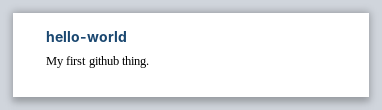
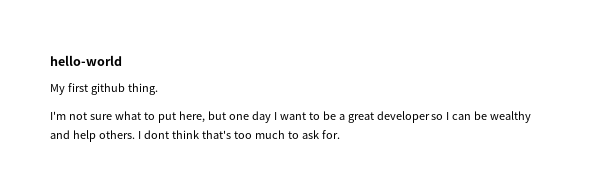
(150, 62) none -> [50,111,532,123] [50,130,340,142] // I'm not sure what to put here, but one day I want to be a great developer so I can be wealthy and help others. I dont think that's too much to ask for.

